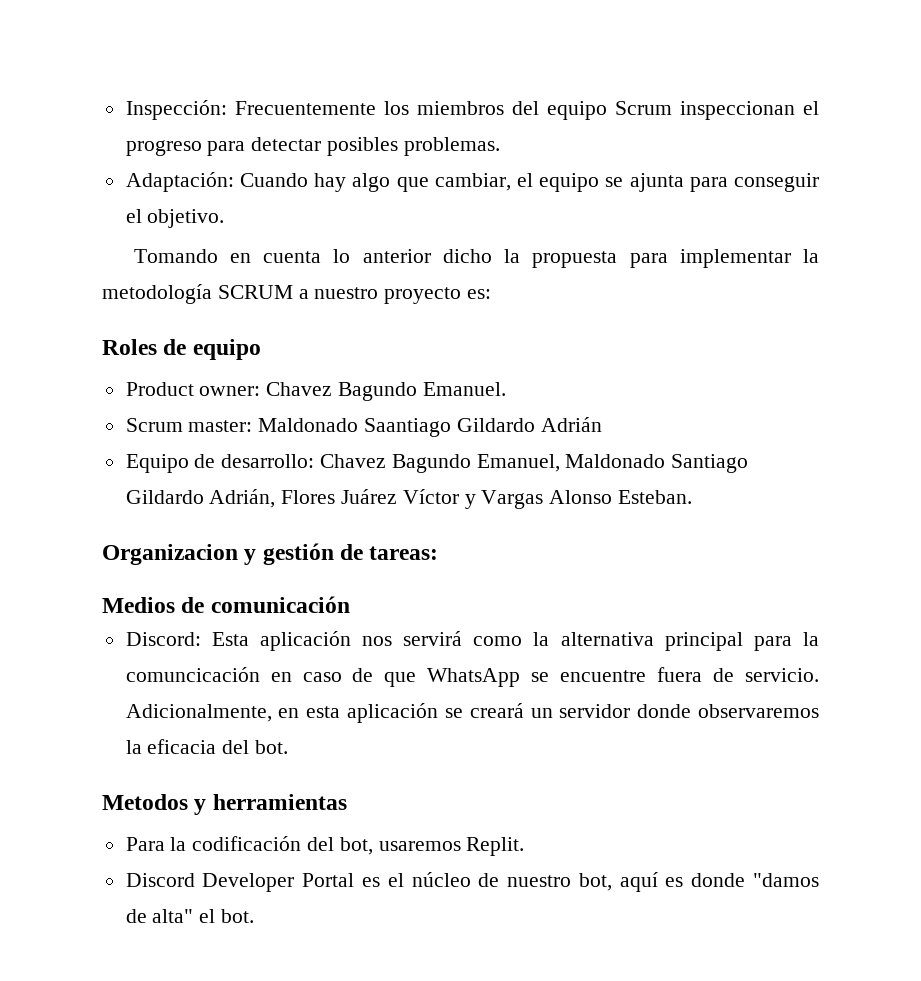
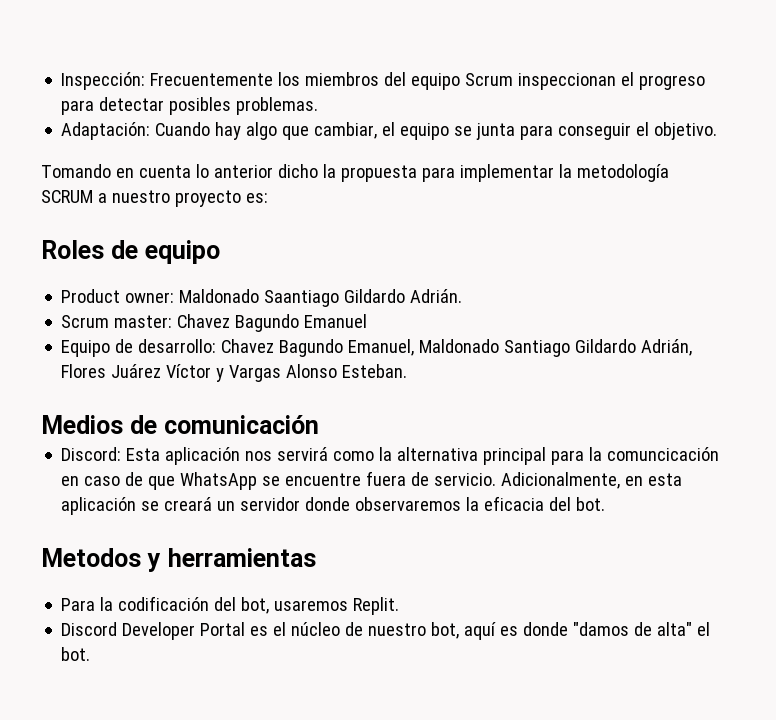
[629,173,684,192] ajunta -> [476,123,516,140] junta
[266,382,506,401] [125,417,602,437] Chavez Bagundo Emanuel. // Scrum master: Maldonado Saantiago Gildardo Adrián -> [179,289,463,307] [61,314,368,332] Maldonado Saantiago Gildardo Adrián. // Scrum master: Chavez Bagundo Emanuel
[102,543,439,565] // Organizacion y gestión de tareas: -> (408, 371) none

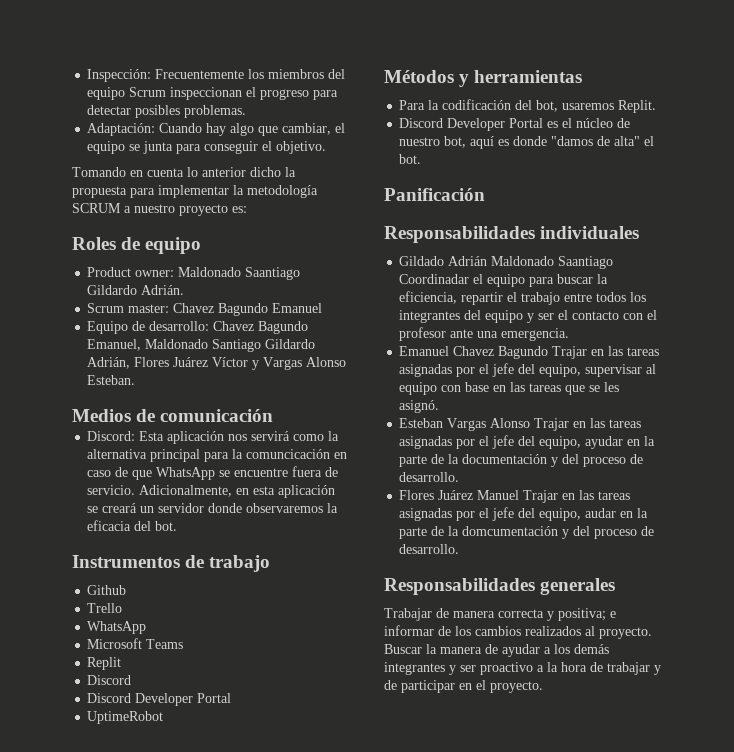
[41,548,141,567] Metodos -> [72,555,271,572] [87,585,127,595] [87,603,123,613] [87,621,147,634] [87,638,184,649] [87,657,122,670] [87,675,132,685] [87,693,232,706] [87,711,164,724] [384,70,454,83] Instrumentos de trabajo // Github // Trello // WhatsApp // Microsoft Teams // Replit // Discord // Discord Developer Portal // UptimeRobot // Métodos
(91, 654) none -> [384,188,485,201] [384,226,640,243] [399,256,614,269] [399,274,609,287] [399,291,647,305] [399,310,658,323] [399,327,570,341] [399,346,660,359] [399,363,657,377] [399,382,620,395] [399,400,440,413] [399,418,642,431] [399,435,656,449] [399,454,644,467] [399,472,460,482] [399,490,631,503] [399,507,649,521] [399,526,655,539] [399,544,460,554] [384,578,616,595] [384,608,616,621] [384,625,652,639] [384,644,609,657] [384,662,661,675] [384,680,543,693] // Panificación // Responsabilidades individuales // Gildado Adrián Maldonado Saantiago Coordinadar el equipo para buscar la eficiencia, repartir el trabajo entre todos los integrantes del equipo y ser el contacto con el profesor ante una emergencia. // Emanuel Chavez Bagundo Trajar en las tareas asignadas por el jefe del equipo, supervisar al equipo con base en las tareas que se les asignó. // Esteban Vargas Alonso Trajar en las tareas asignadas por el jefe del equipo, ayudar en la parte de la documentación y del proceso de desarrollo. // Flores Juárez Manuel Trajar en las tareas asignadas por el jefe del equipo, audar en la parte de la domcumentación y del proceso de desarrollo. // Responsabilidades generales // Trabajar de manera correcta y positiva; e informar de los cambios realizados al proyecto. Buscar la manera de ayudar a los demás integrantes y ser proactivo a la hora de trabajar y de participar en el proyecto.

